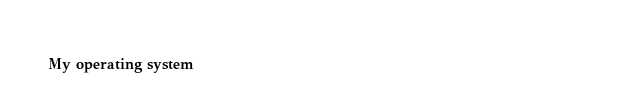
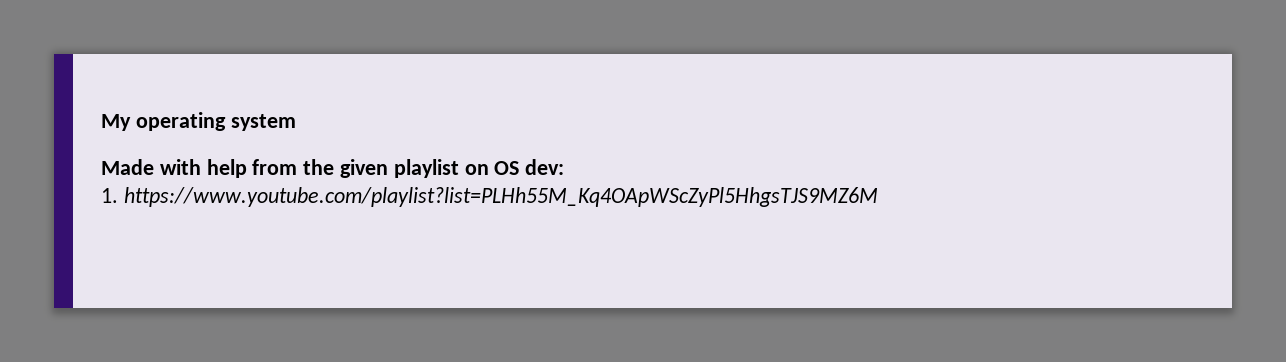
(194, 67) none -> [101,159,565,178] [101,187,878,207] // Made with help from the given playlist on OS dev: // 1. https://www.youtube.com/playlist?list=PLHh55M_Kq4OApWScZyPl5HhgsTJS9MZ6M

